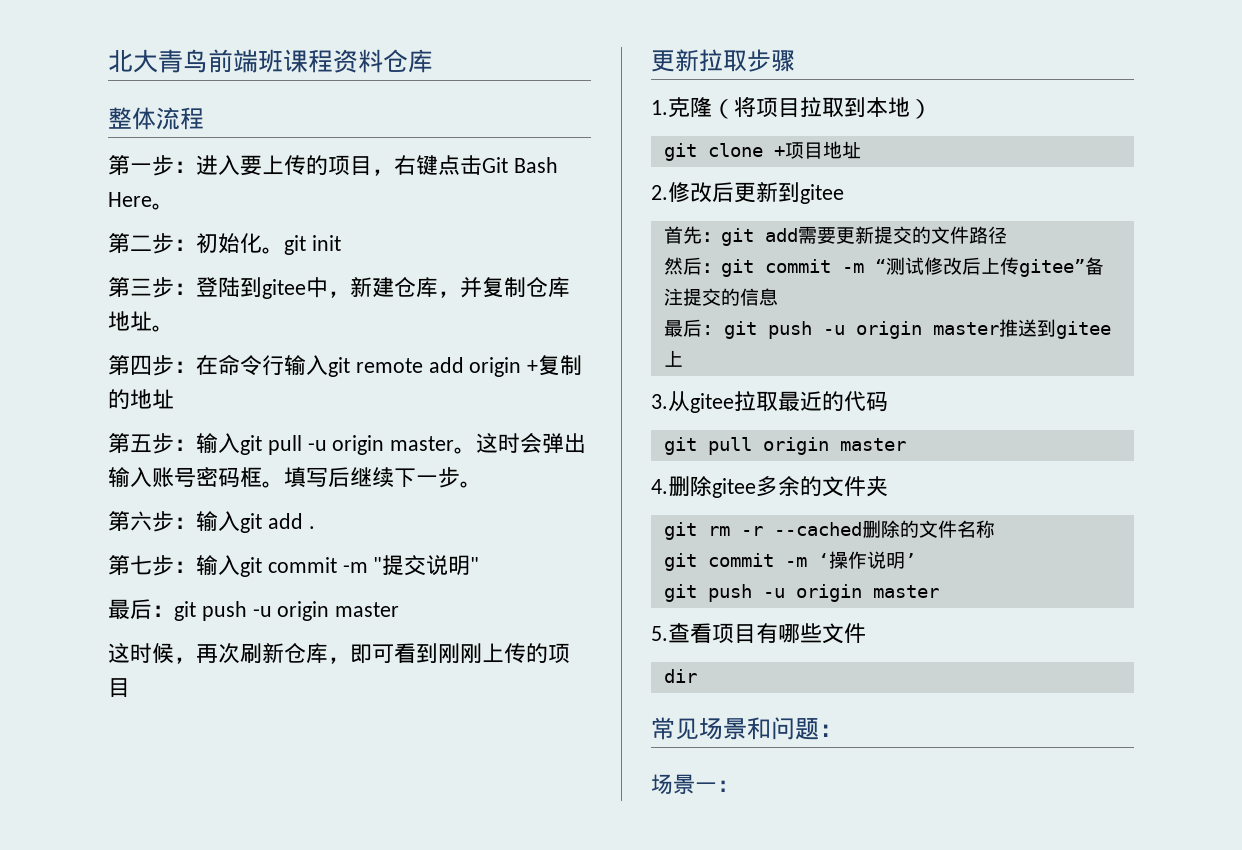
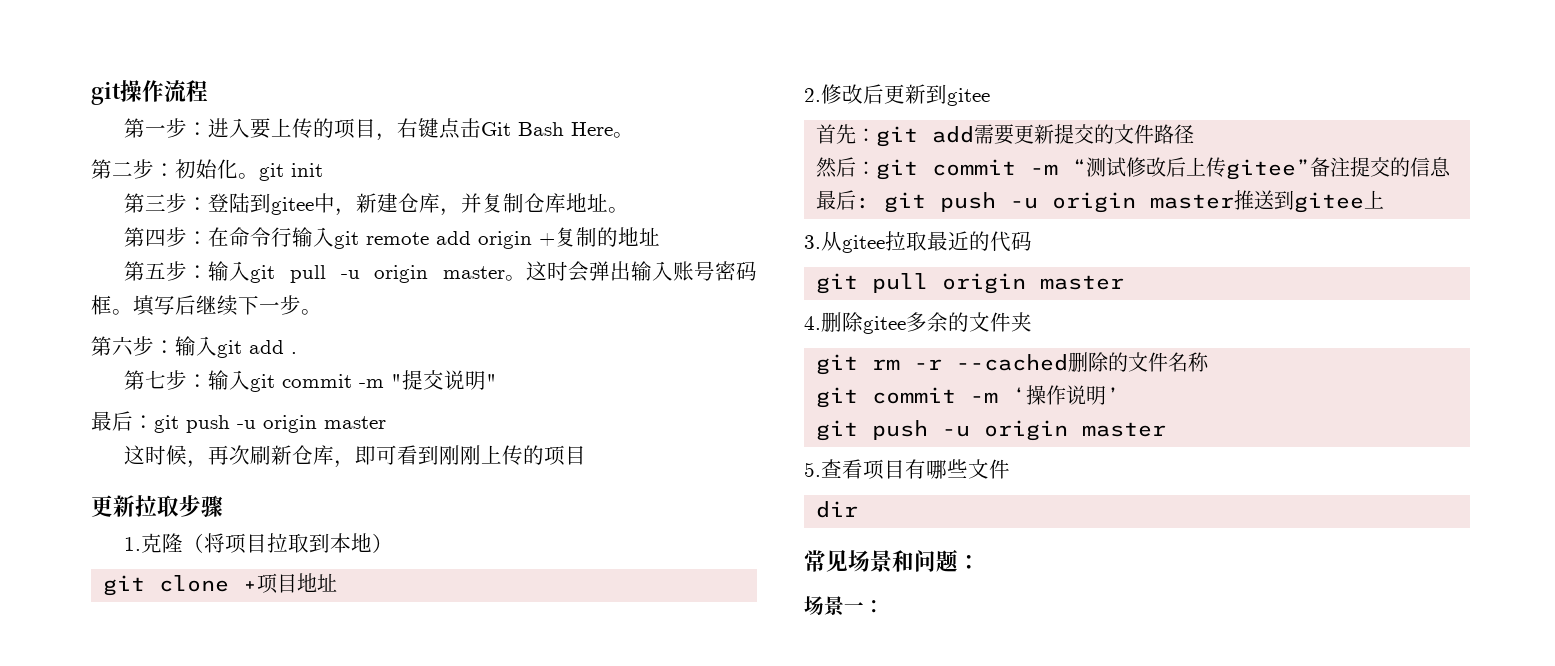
[108,49,433,73] [108,107,156,130] 北大青鸟前端班课程资料仓库 // 整体 -> [91,80,164,105] git操作

